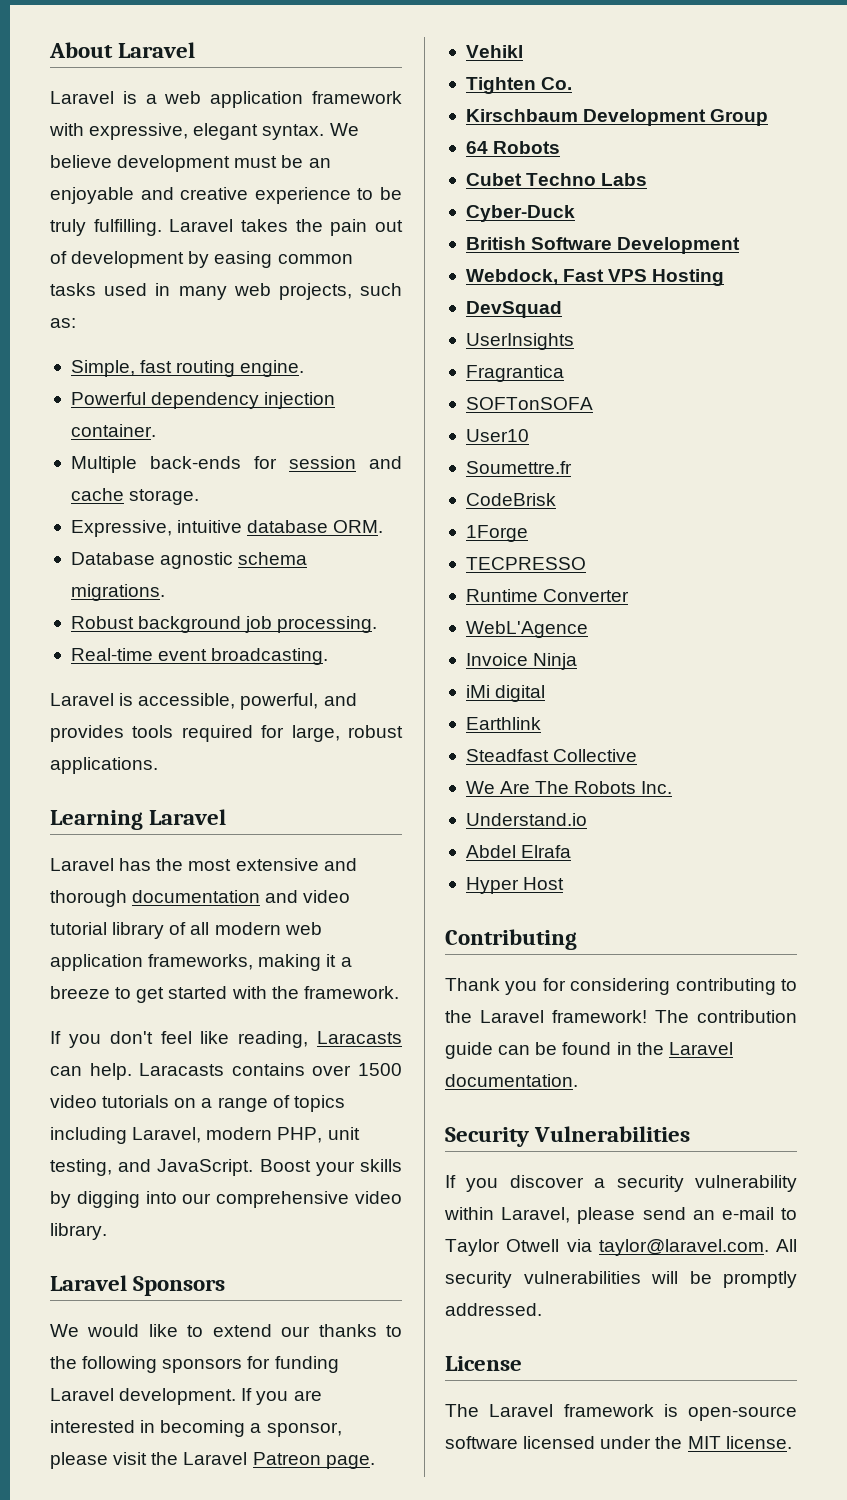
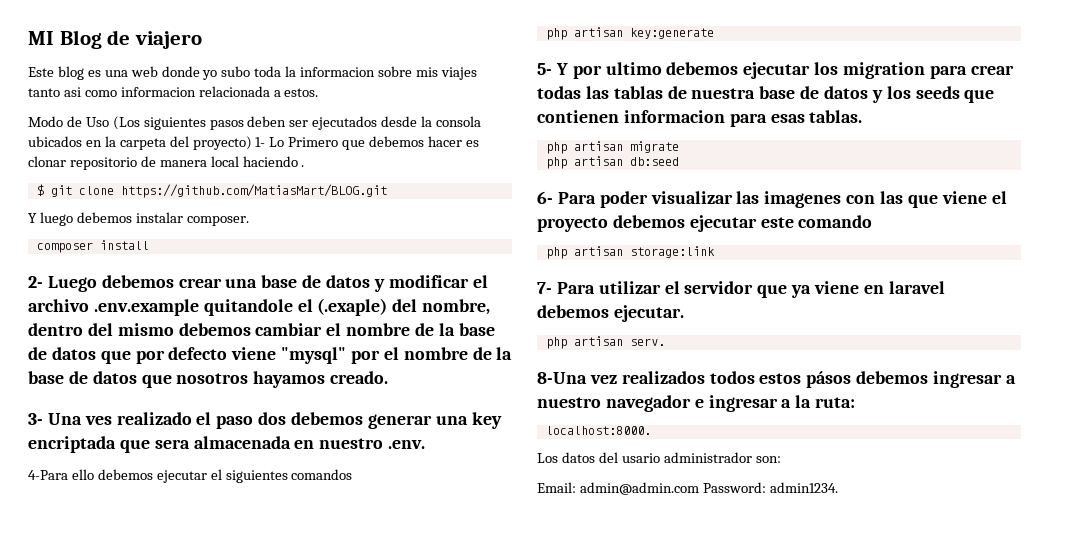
[49,42,196,58] [50,91,403,108] [49,123,359,140] [50,155,331,172] [50,187,403,204] [50,219,404,236] [50,251,353,268] [50,283,402,300] [50,318,76,328] [70,360,305,377] [70,392,336,409] [70,424,156,437] [70,456,403,473] [70,488,200,505] [70,520,384,537] [70,552,308,569] [70,584,165,601] [70,616,378,633] [70,648,329,665] [50,693,357,710] [50,725,403,742] [50,757,158,774] [50,809,227,830] [50,858,357,871] [50,890,351,907] [50,922,322,939] [50,954,352,971] [50,986,399,1003] [50,1031,403,1048] [50,1063,403,1080] [50,1095,345,1112] [50,1127,360,1144] [50,1159,402,1176] [50,1191,403,1208] [50,1223,107,1240] [50,1275,226,1296] [50,1324,402,1337] [50,1356,339,1373] [50,1388,322,1405] [50,1420,342,1437] [50,1452,375,1469] [465,45,523,58] [465,77,573,94] [465,109,769,126] [465,141,561,154] [465,173,648,186] [465,205,575,222] [465,237,741,254] [465,269,725,286] [465,301,562,318] [465,333,574,350] [465,365,564,382] [465,397,593,410] [465,429,529,442] [465,461,572,474] [465,493,556,506] [465,525,528,542] [465,557,586,570] [465,589,630,602] [465,621,588,638] [465,653,578,670] [465,685,546,702] [465,717,541,730] [465,749,638,762] [465,781,673,794] [465,813,587,826] [465,845,572,858] [465,877,565,894] [445,929,577,950] [445,978,797,995] [445,1010,797,1023] [445,1042,733,1059] [445,1074,578,1087] [445,1126,691,1147] [445,1175,797,1192] [444,1207,797,1224] [445,1239,797,1256] [445,1271,797,1288] [445,1303,542,1316] [445,1356,522,1371] [445,1404,797,1421] [445,1436,792,1449] About Laravel // Laravel is a web application framework with expressive, elegant syntax. We believe development must be an enjoyable and creative experience to be truly fulfilling. Laravel takes the pain out of development by easing common tasks used in many web projects, such as: // Simple, fast routing engine. // Powerful dependency injection container. // Multiple back-ends for session and cache storage. // Expressive, intuitive database ORM. // Database agnostic schema migrations. // Robust background job processing. // Real-time event broadcasting. // Laravel is accessible, powerful, and provides tools required for large, robust applications. // Learning Laravel // Laravel has the most extensive and thorough documentation and video tutorial library of all modern web application frameworks, making it a breeze to get started with the framework. // If you don't feel like reading, Laracasts can help. Laracasts contains over 1500 video tutorials on a range of topics including Laravel, modern PHP, unit testing, and JavaScript. Boost your skills by digging into our comprehensive video library. // Laravel Sponsors // We would like to extend our thanks to the following sponsors for funding Laravel development. If you are interested in becoming a sponsor, please visit the Laravel Patreon page. // Vehikl // Tighten Co. // Kirschbaum Development Group // 64 Robots // Cubet Techno Labs // Cyber-Duck // British Software Development // Webdock, Fast VPS Hosting // DevSquad // UserInsights // Fragrantica // SOFTonSOFA // User10 // Soumettre.fr // CodeBrisk // 1Forge // TECPRESSO // Runtime Converter // WebL'Agence // Invoice Ninja // iMi digital // Earthlink // Steadfast Collective // We Are The Robots Inc. // Understand.io // Abdel Elrafa // Hyper Host // Contributing // Thank you for considering contributing to the Laravel framework! The contribution guide can be found in the Laravel documentation. // Security Vulnerabilities // If you discover a security vulnerability within Laravel, please send an e-mail to Taylor Otwell via taylor@laravel.com. All security vulnerabilities will be promptly addressed. // License // The Laravel framework is open-source software licensed under the MIT license. -> [28,30,202,49] [28,66,477,80] [28,86,319,97] [28,116,482,130] [28,136,479,150] [28,156,305,170] [36,184,387,198] [28,212,249,226] [36,240,149,253] [28,275,488,292] [28,298,491,316] [28,323,495,336] [28,347,513,364] [28,371,389,388] [28,412,502,429] [28,436,426,453] [28,469,353,483] [545,27,714,40] [537,62,1014,79] [537,86,995,103] [537,110,863,127] [545,141,679,154] [545,156,679,169] [537,191,1007,208] [537,215,873,232] [545,246,715,259] [537,281,945,298] [537,305,684,322] [545,336,665,349] [537,371,1016,388] [537,395,856,412] [545,426,651,435] [537,452,781,463] [537,482,838,495] MI Blog de viajero // Este blog es una web donde yo subo toda la informacion sobre mis viajes tanto asi como informacion relacionada a estos. // Modo de Uso (Los siguientes pasos deben ser ejecutados desde la consola ubicados en la carpeta del proyecto) 1- Lo Primero que debemos hacer es clonar repositorio de manera local haciendo . // $ git clone https://github.com/MatiasMart/BLOG.git // Y luego debemos instalar composer. // composer install // 2- Luego debemos crear una base de datos y modificar el archivo .env.example quitandole el (.exaple) del nombre, dentro del mismo debemos cambiar el nombre de la base de datos que por defecto viene "mysql" por el nombre de la base de datos que nosotros hayamos creado. // 3- Una ves realizado el paso dos debemos generar una key encriptada que sera almacenada en nuestro .env. // 4-Para ello debemos ejecutar el siguientes comandos // php artisan key:generate // 5- Y por ultimo debemos ejecutar los migration para crear todas las tablas de nuestra base de datos y los seeds que contienen informacion para esas tablas. // php artisan migrate // php artisan db:seed // 6- Para poder visualizar las imagenes con las que viene el proyecto debemos ejecutar este comando // php artisan storage:link // 7- Para utilizar el servidor que ya viene en laravel debemos ejecutar. // php artisan serv. // 8-Una vez realizados todos estos pásos debemos ingresar a nuestro navegador e ingresar a la ruta: // localhost:8000. // Los datos del usario administrador son: // Email: admin@admin.com Password: admin1234.

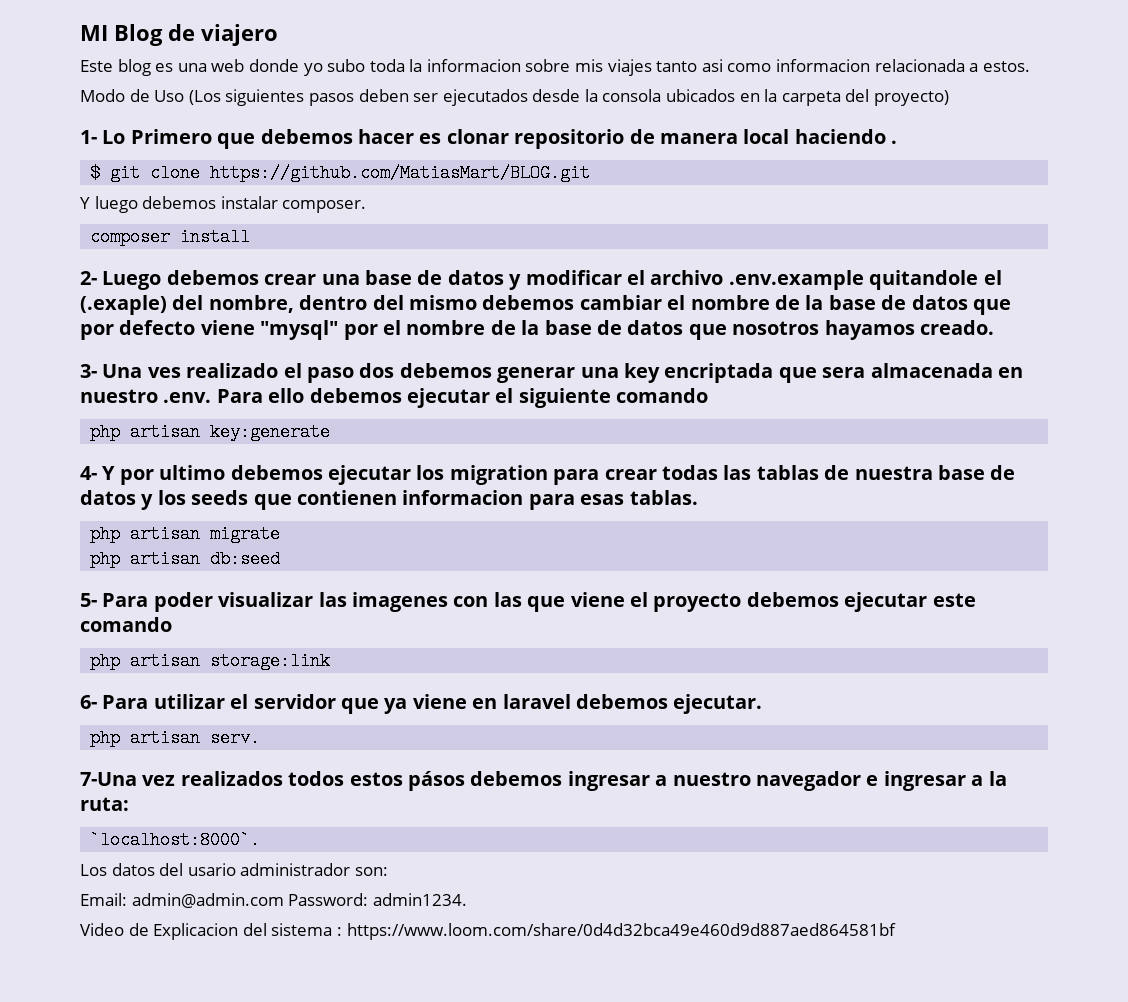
(252, 143) none -> (950, 98) //
[28,470,68,480] // 4-Para -> [216,389,263,403] Para
[225,469,353,483] siguientes comandos -> [518,388,709,408] siguiente comando
[537,63,552,75] 5- -> [80,466,97,480] 4-
[537,191,553,204] 6- -> [80,593,97,607] 5-
[537,282,552,294] 7- -> [80,695,97,709] 6-
[537,372,587,384] 8-Una -> [80,772,137,786] 7-Una
[545,426,651,435] localhost:8000. -> [90,831,261,849] `localhost:8000`.
(838, 487) none -> [80,923,896,940] // Video de Explicacion del sistema : https://www.loom.com/share/0d4d32bca49e460d9d887aed864581bf

